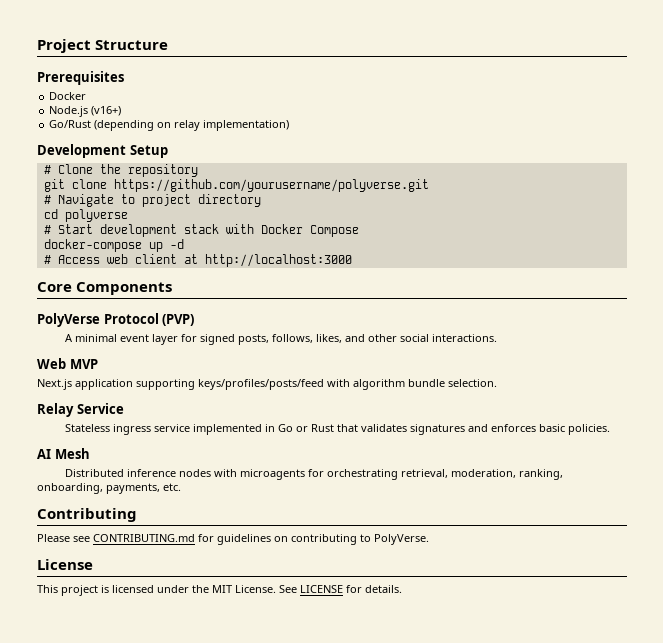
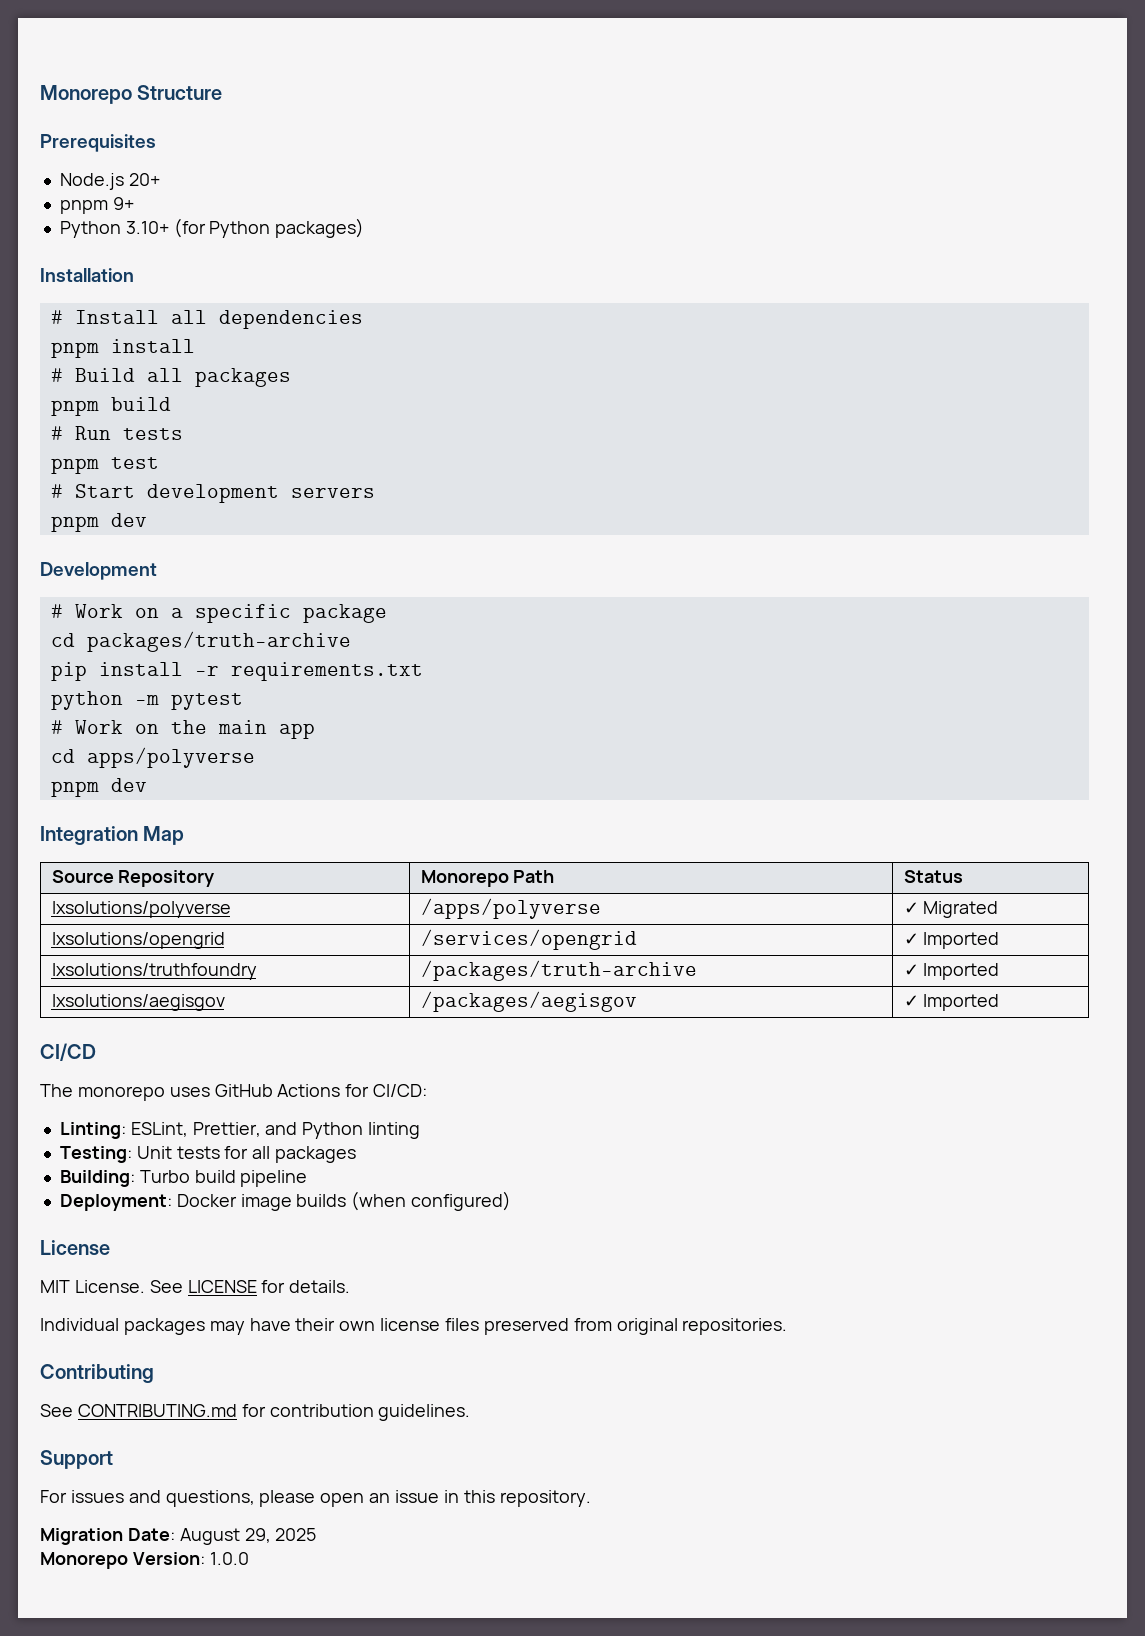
[37,39,91,53] Project -> [40,85,132,104] Monorepo
[49,92,87,100] [49,106,122,117] [49,120,290,131] [37,144,168,158] [43,164,198,177] [43,179,429,192] [43,194,261,207] [43,209,128,222] [43,224,359,237] [43,239,184,252] [43,254,352,267] [37,282,173,295] [37,313,195,327] [64,334,497,345] [37,358,98,369] [37,379,497,390] [37,403,124,417] [64,424,610,435] [37,448,90,459] [64,469,563,480] [37,483,181,494] [37,508,137,522] [37,534,429,545] [37,559,93,570] [37,585,209,596] Docker // Node.js (v16+) // Go/Rust (depending on relay implementation) // Development Setup // # Clone the repository // git clone https://github.com/yourusername/polyverse.git // # Navigate to project directory // cd polyverse // # Start development stack with Docker Compose // docker-compose up -d // # Access web client at http://localhost:3000 // Core Components // PolyVerse Protocol (PVP) // A minimal event layer for signed posts, follows, likes, and other social interactions. // Web MVP // Next.js application supporting keys/profiles/posts/feed with algorithm bundle selection. // Relay Service // Stateless ingress service implemented in Go or Rust that validates signatures and enforces basic policies. // AI Mesh // Distributed inference nodes with microagents for orchestrating retrieval, moderation, ranking, onboarding, payments, etc. // Contributing // Please see CONTRIBUTING.md for guidelines on contributing to PolyVerse. // License // This project is licensed under the -> [59,173,160,190] [59,197,134,214] [59,218,365,238] [40,268,134,282] [50,310,363,329] [50,339,195,358] [50,368,291,387] [50,397,171,416] [50,426,183,440] [50,457,159,474] [50,484,375,503] [50,513,147,532] [40,562,157,580] [50,604,387,623] [50,631,351,652] [50,662,423,681] [50,691,243,710] [50,720,315,739] [50,747,255,768] [50,778,147,797] [40,826,185,845] [51,870,215,887] [420,870,555,887] [903,870,963,883] [51,901,231,918] [420,898,601,919] [903,901,999,918] [51,932,225,949] [420,929,637,950] [903,932,1000,949] [51,963,257,980] [420,960,697,981] [903,963,1000,980] [51,994,225,1011] [420,991,637,1012] [903,994,1000,1011] [40,1043,96,1061] [40,1084,428,1101] [59,1122,421,1139] [59,1146,357,1163] [59,1170,308,1187] [59,1191,512,1211] [40,1240,110,1255] Node.js 20+ // pnpm 9+ // Python 3.10+ (for Python packages) // Installation // # Install all dependencies // pnpm install // # Build all packages // pnpm build // # Run tests // pnpm test // # Start development servers // pnpm dev // Development // # Work on a specific package // cd packages/truth-archive // pip install -r requirements.txt // python -m pytest // # Work on the main app // cd apps/polyverse // pnpm dev // Integration Map // Source Repository | Monorepo Path | Status // lxsolutions/polyverse | /apps/polyverse | ✓ Migrated // lxsolutions/opengrid | /services/opengrid | ✓ Imported // lxsolutions/truthfoundry | /packages/truth-archive | ✓ Imported // lxsolutions/aegisgov | /packages/aegisgov | ✓ Imported // CI/CD // The monorepo uses GitHub Actions for CI/CD: // Linting: ESLint, Prettier, and Python linting // Testing: Unit tests for all packages // Building: Turbo build pipeline // Deployment: Docker image builds (when configured) // License //
(402, 589) none -> [40,1318,788,1335] [40,1364,154,1383] [40,1404,471,1421] [40,1450,113,1469] [40,1490,591,1507] [40,1528,317,1545] [40,1552,249,1569] // Individual packages may have their own license files preserved from original repositories. // Contributing // See CONTRIBUTING.md for contribution guidelines. // Support // For issues and questions, please open an issue in this repository. // Migration Date: August 29, 2025 // Monorepo Version: 1.0.0

